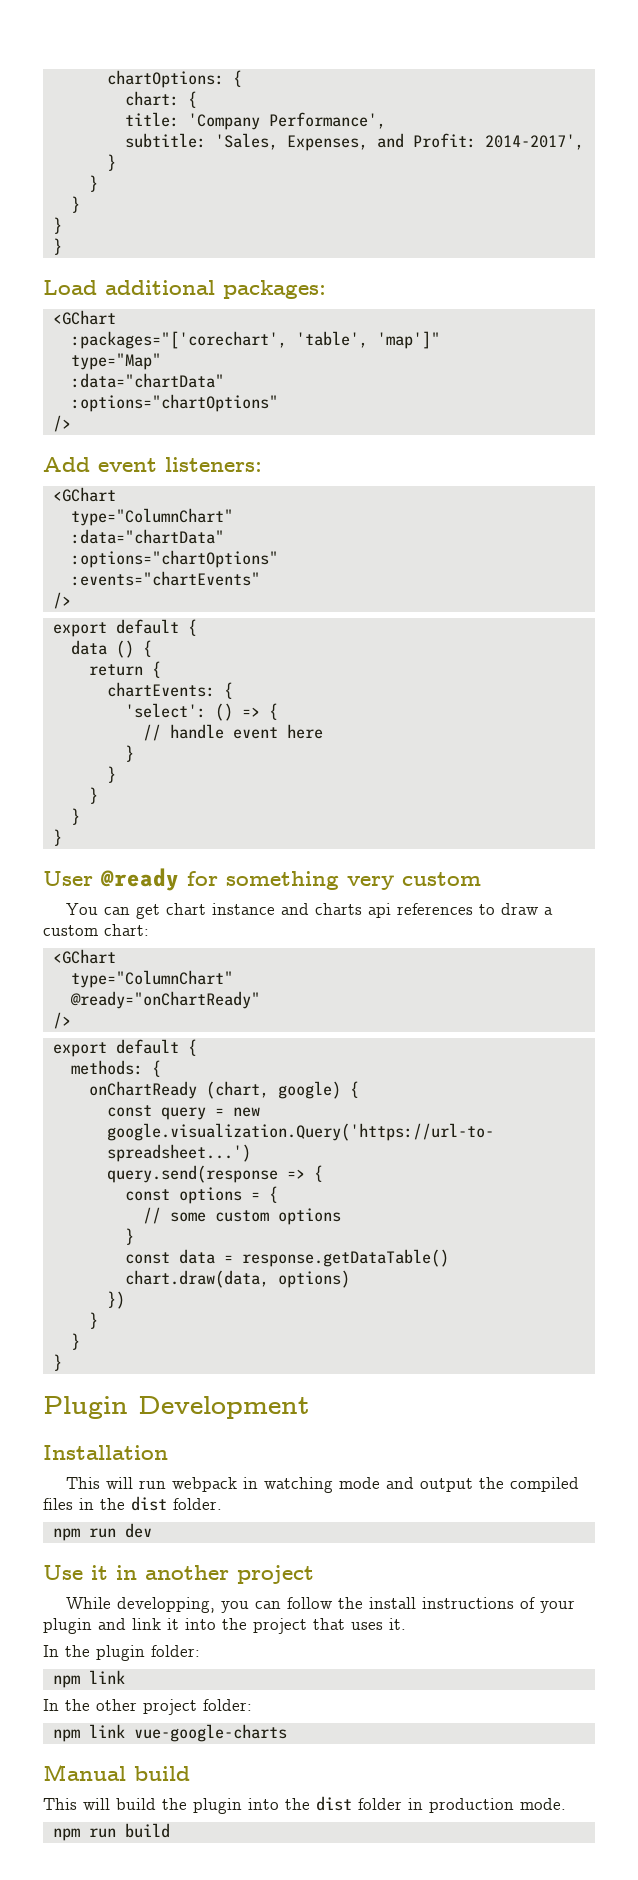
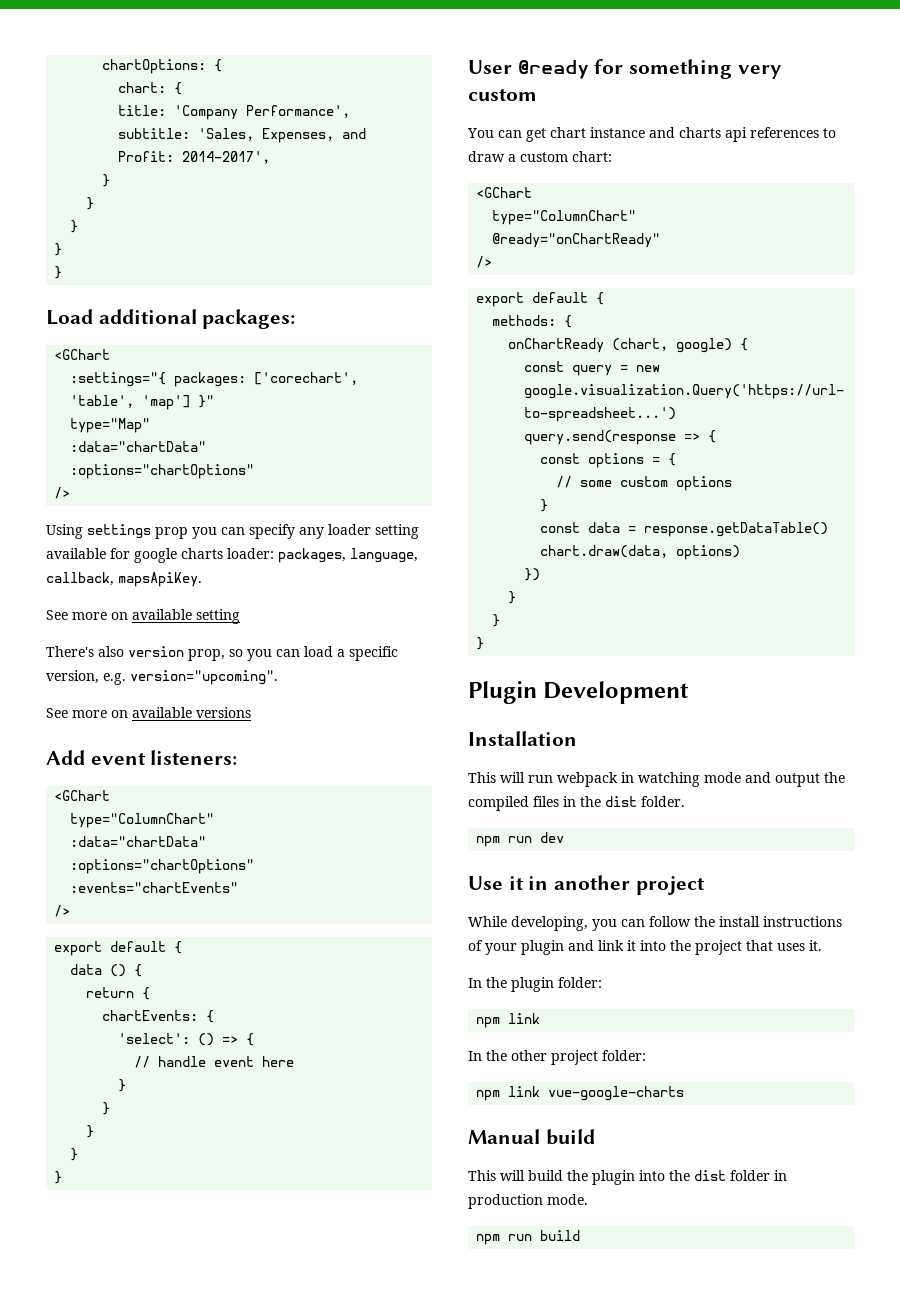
[70,331,440,349] [70,353,161,370] [70,373,224,388] [70,394,278,412] [52,415,71,432] :packages="['corechart', 'table', 'map']" // type="Map" // :data="chartData" // :options="chartOptions" // /> -> [70,372,359,387] [70,395,215,410] [70,418,151,433] [70,441,207,452] [70,464,255,479] [54,487,71,499] [46,524,419,539] [46,548,418,563] [46,572,202,587] [46,609,240,624] [46,646,398,661] [46,670,278,685] [46,707,251,718] :settings="{ packages: ['corechart', 'table', 'map'] }" // type="Map" // :data="chartData" // :options="chartOptions" // /> // Using settings prop you can specify any loader setting available for google charts loader: packages, language, callback, mapsApiKey. // See more on available setting // There's also version prop, so you can load a specific version, e.g. version="upcoming". // See more on available versions
[116,1597,215,1613] developping, -> [511,916,588,931] developing,

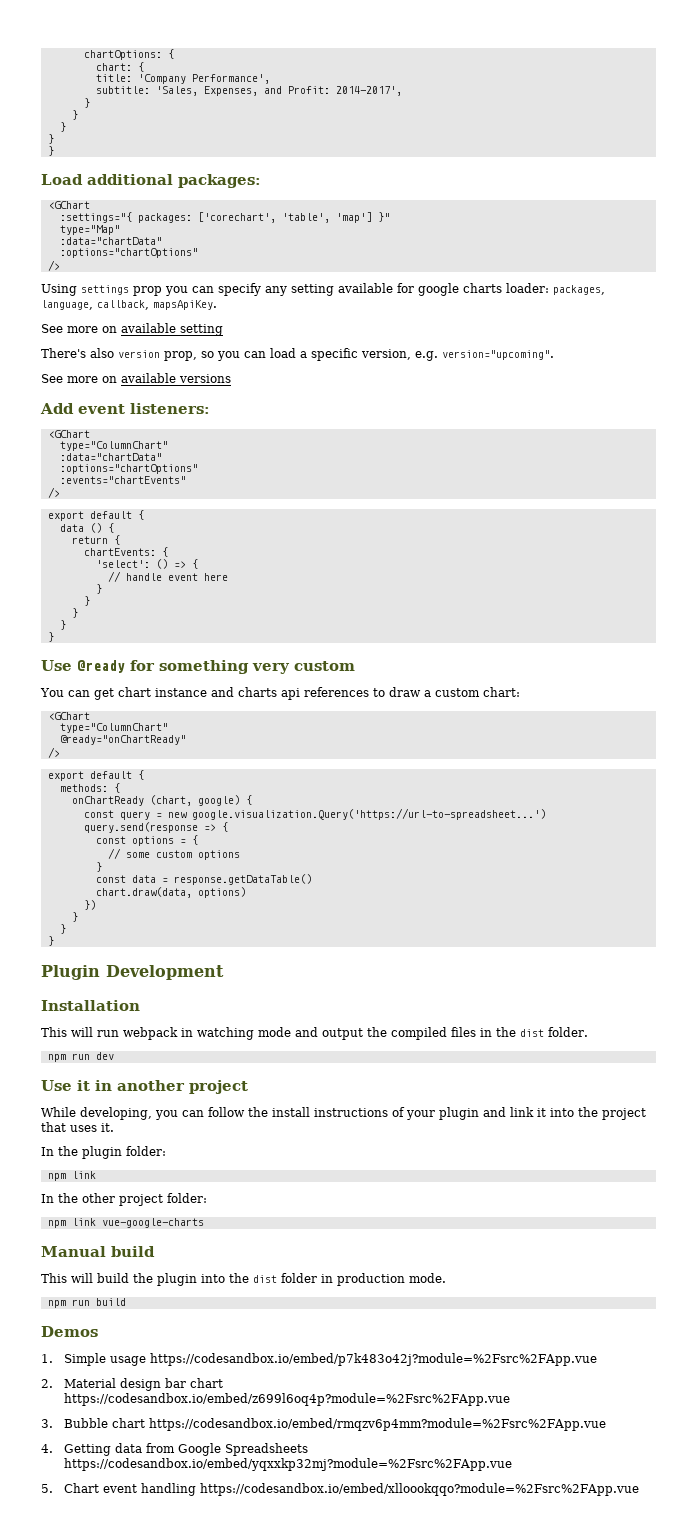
[328,524,371,535] loader -> (287, 291) none
[468,60,512,74] User -> [41,660,72,671] Use
(581, 1235) none -> [41,1326,98,1337] [41,1353,597,1366] [41,1378,223,1391] [63,1393,510,1406] [41,1418,606,1431] [41,1443,308,1456] [63,1458,512,1471] [41,1483,639,1496] // Demos // 1. Simple usage https://codesandbox.io/embed/p7k483o42j?module=%2Fsrc%2FApp.vue // 2. Material design bar chart https://codesandbox.io/embed/z699l6oq4p?module=%2Fsrc%2FApp.vue // 3. Bubble chart https://codesandbox.io/embed/rmqzv6p4mm?module=%2Fsrc%2FApp.vue // 4. Getting data from Google Spreadsheets https://codesandbox.io/embed/yqxxkp32mj?module=%2Fsrc%2FApp.vue // 5. Chart event handling https://codesandbox.io/embed/xlloookqqo?module=%2Fsrc%2FApp.vue

